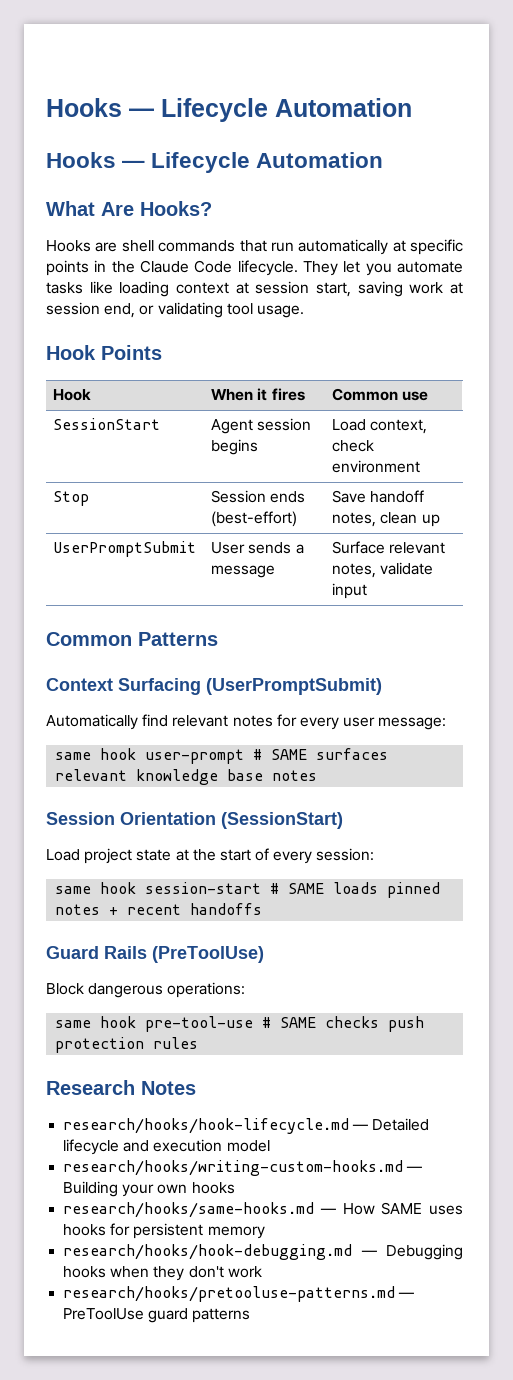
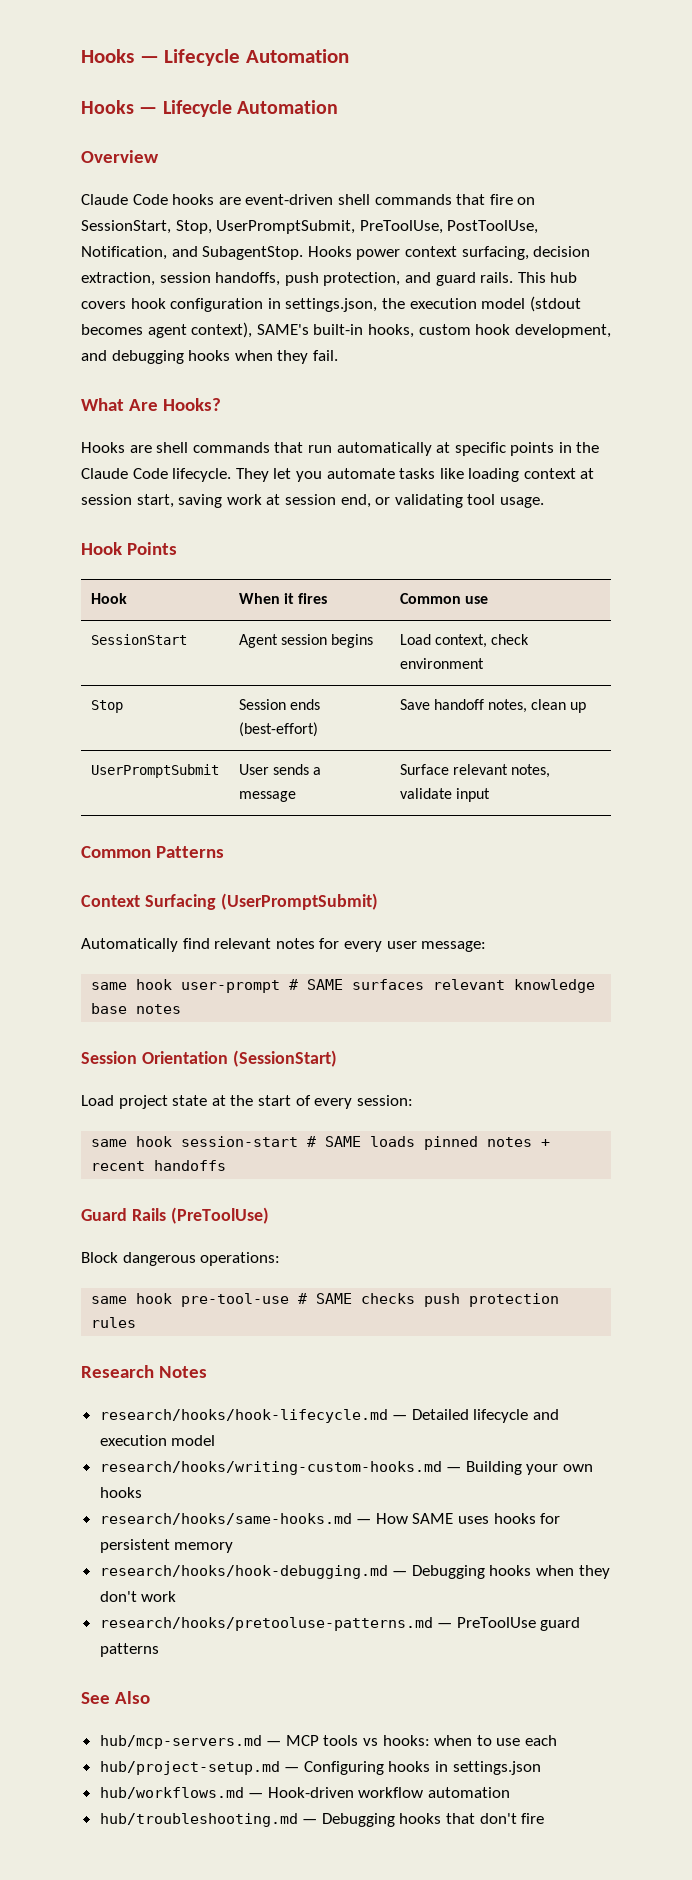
(384, 160) none -> [81,150,159,163] [81,194,536,205] [81,220,539,234] [81,246,591,260] [81,272,578,286] [81,296,581,312] [81,322,611,338] [81,350,338,364] // Overview // Claude Code hooks are event-driven shell commands that fire on SessionStart, Stop, UserPromptSubmit, PreToolUse, PostToolUse, Notification, and SubagentStop. Hooks power context surfacing, decision extraction, session handoffs, push protection, and guard rails. This hub covers hook configuration in settings.json, the execution model (stdout becomes agent context), SAME's built-in hooks, custom hook development, and debugging hooks when they fail.
(251, 1315) none -> [81,1691,150,1704] [99,1735,558,1749] [99,1761,541,1775] [99,1787,511,1799] [99,1813,545,1827] // See Also // hub/mcp-servers.md — MCP tools vs hooks: when to use each // hub/project-setup.md — Configuring hooks in settings.json // hub/workflows.md — Hook-driven workflow automation // hub/troubleshooting.md — Debugging hooks that don't fire

